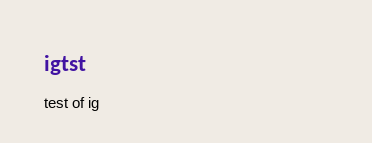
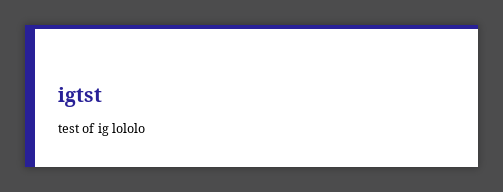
(100, 104) none -> [112,123,146,133] lololo

